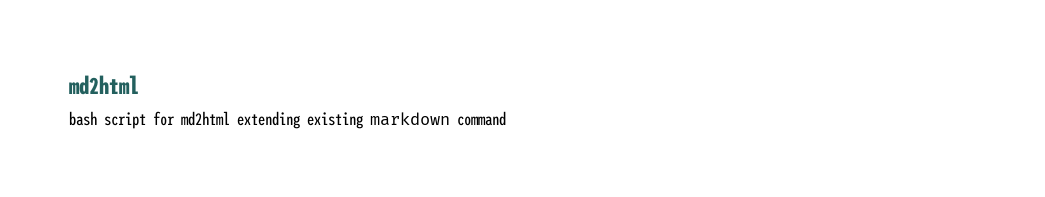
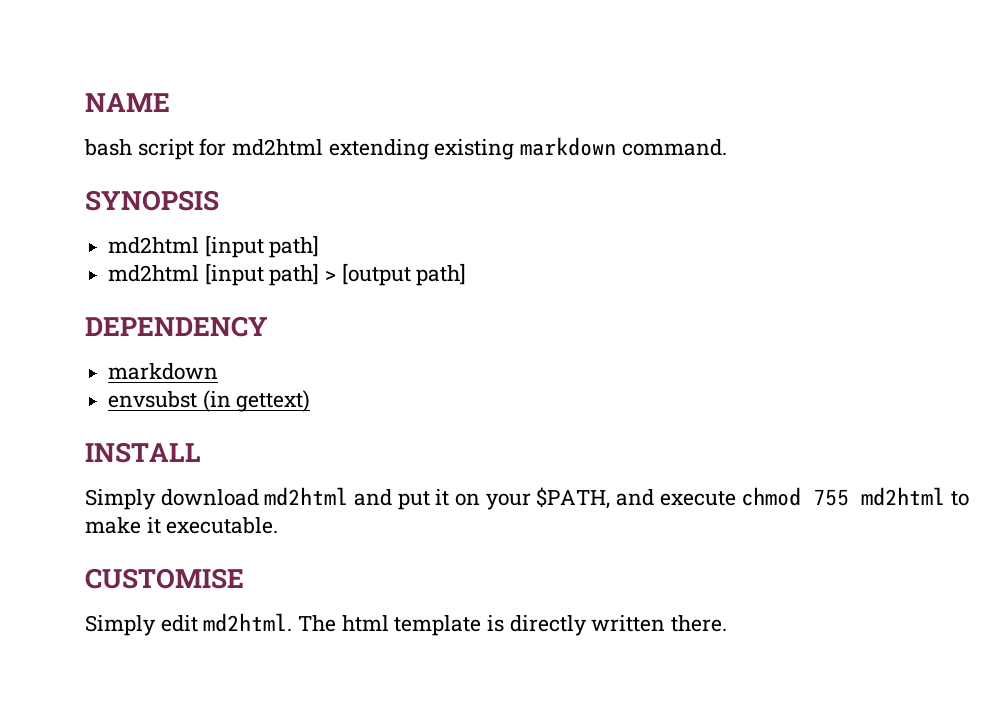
[69,75,139,95] md2html -> [85,93,170,112] NAME
[457,111,506,126] command -> [621,139,727,156] [85,190,219,211] [108,235,320,258] [108,263,467,286] [85,316,268,337] [108,363,219,380] [108,390,311,412] [85,442,201,463] [85,487,970,510] [85,517,279,534] [85,568,244,589] [85,613,728,636] command. // SYNOPSIS // md2html [input path] // md2html [input path] > [output path] // DEPENDENCY // markdown // envsubst (in gettext) // INSTALL // Simply download md2html and put it on your $PATH, and execute chmod 755 md2html to make it executable. // CUSTOMISE // Simply edit md2html. The html template is directly written there.

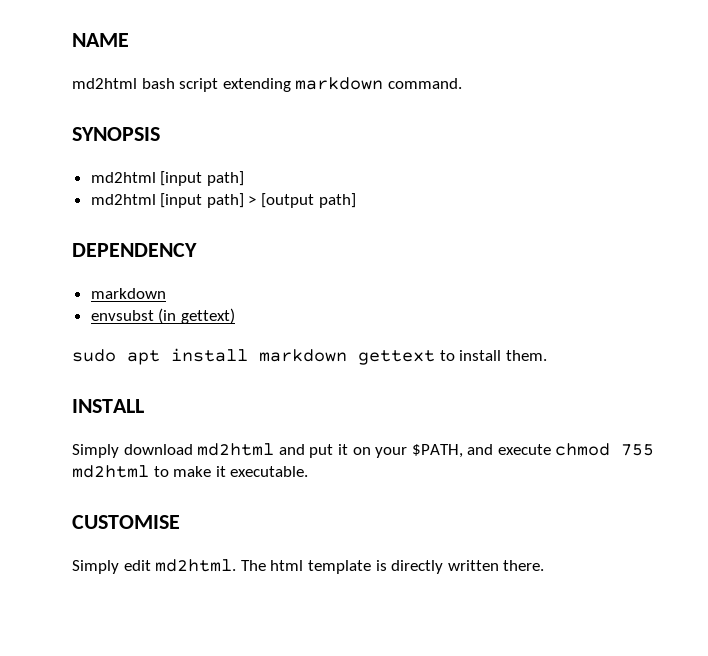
(170, 102) none -> [72,78,137,89] md2html
[199,138,515,160] for md2html extending existing -> [222,78,291,92] extending
(311, 401) none -> [72,348,547,365] // sudo apt install markdown gettext to install them.

